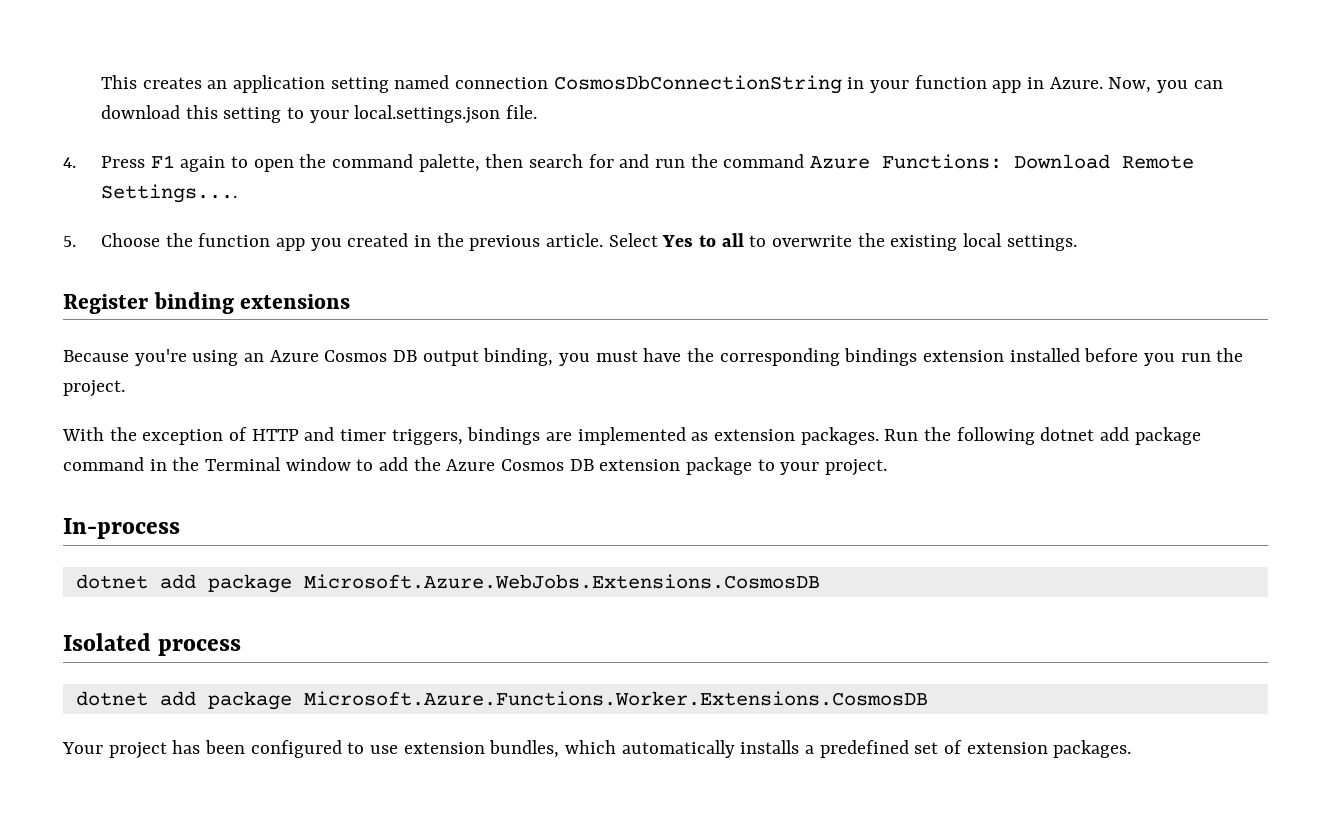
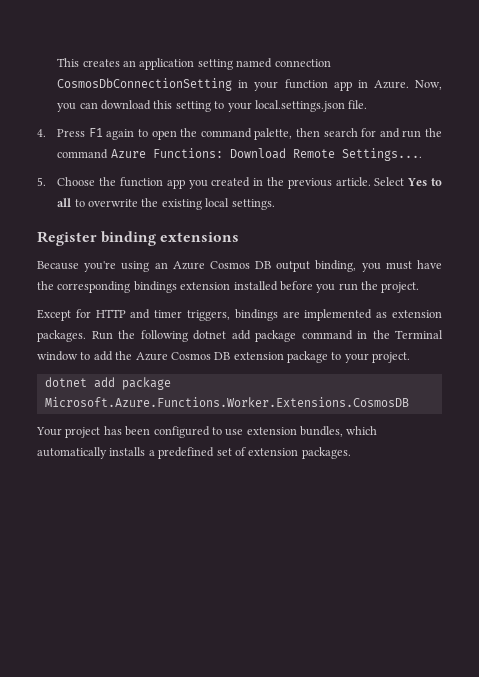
[553,75,842,94] CosmosDbConnectionString -> [57,78,233,91] CosmosDbConnectionSetting
[62,427,248,445] With the exception of -> [37,309,91,321] Except for
[63,518,180,539] [75,574,820,593] [63,633,242,656] // In-process // dotnet add package Microsoft.Azure.WebJobs.Extensions.CosmosDB // Isolated process -> (411, 357) none

